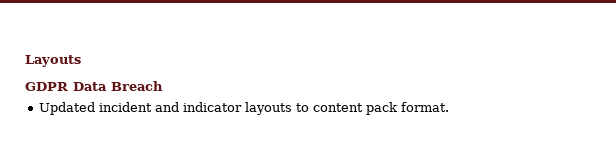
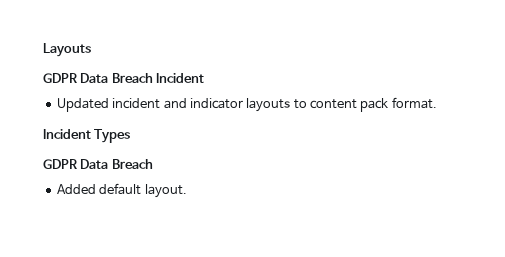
(163, 86) none -> [156,73,205,83] Incident
(449, 107) none -> [43,129,131,143] [43,159,153,169] [56,183,187,198] // Incident Types // GDPR Data Breach // Added default layout.

